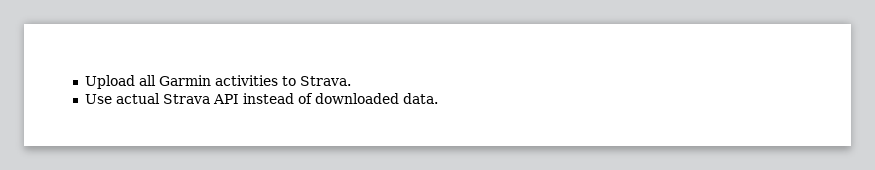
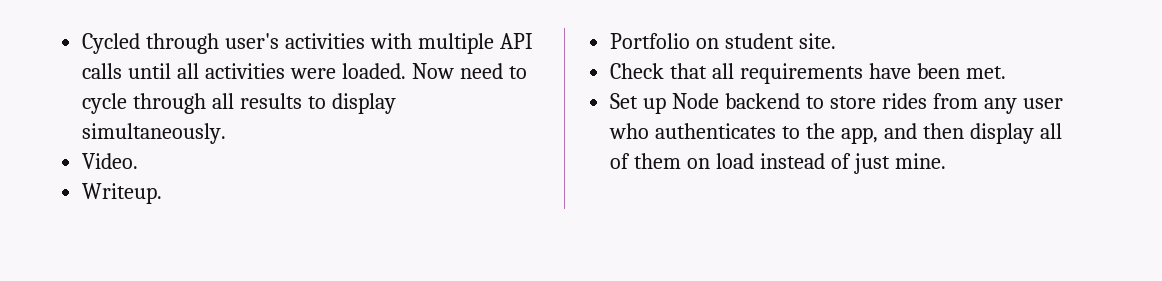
[84,75,351,89] [84,93,438,104] Upload all Garmin activities to Strava. // Use actual Strava API instead of downloaded data. -> [82,33,533,54] [82,63,527,79] [82,93,396,114] [82,123,227,144] [82,153,139,169] [82,183,163,204] [610,33,837,49] [610,63,1006,84] [610,93,1063,114] [609,123,1062,144] [610,153,946,174] Cycled through user's activities with multiple API calls until all activities were loaded. Now need to cycle through all results to display simultaneously. // Video. // Writeup. // Portfolio on student site. // Check that all requirements have been met. // Set up Node backend to store rides from any user who authenticates to the app, and then display all of them on load instead of just mine.

